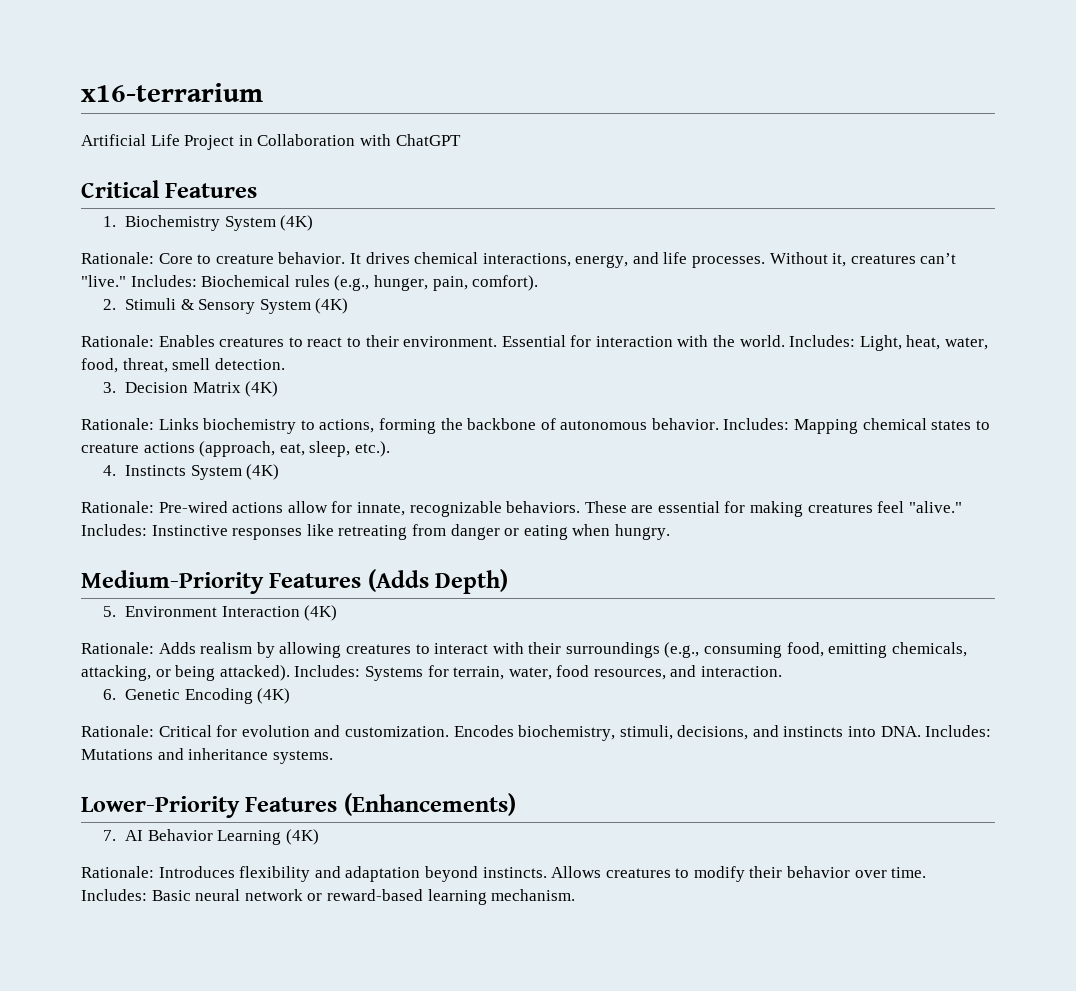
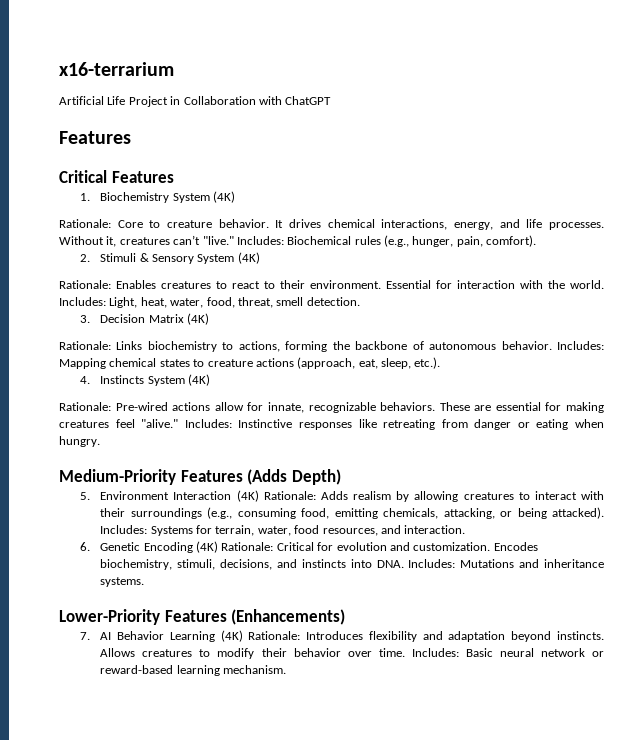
(461, 140) none -> [59,131,131,144] // Features
(338, 613) // -> (259, 496) none
(291, 696) // -> (219, 547) none
(319, 837) // -> (243, 636) none

